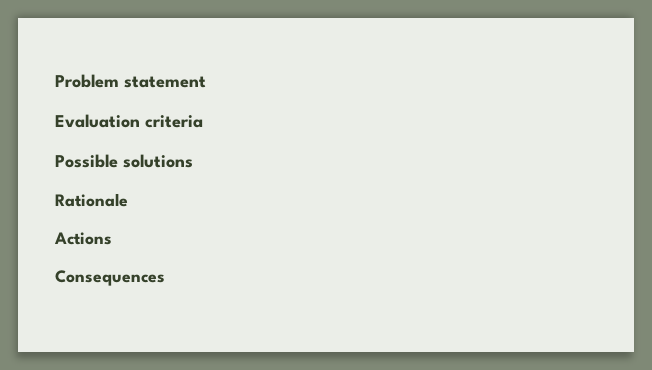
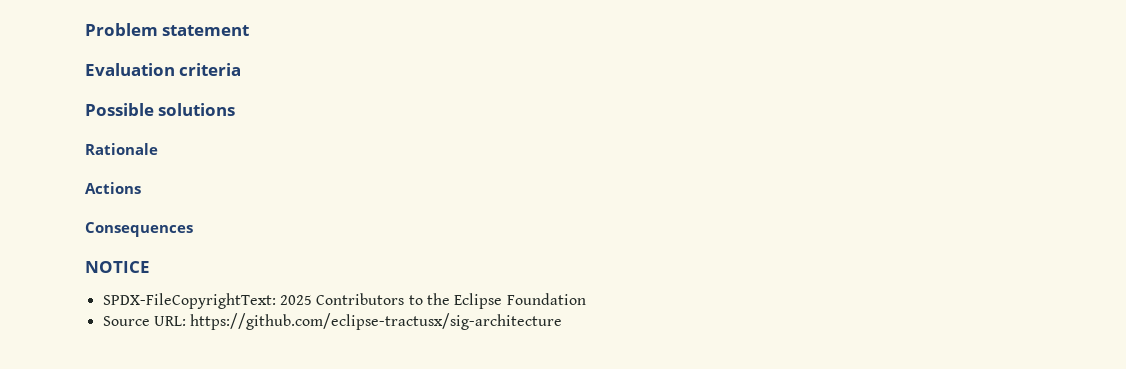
(165, 278) none -> [85,261,150,273] [102,293,586,309] [102,313,563,330] // NOTICE // SPDX-FileCopyrightText: 2025 Contributors to the Eclipse Foundation // Source URL: https://github.com/eclipse-tractusx/sig-architecture

